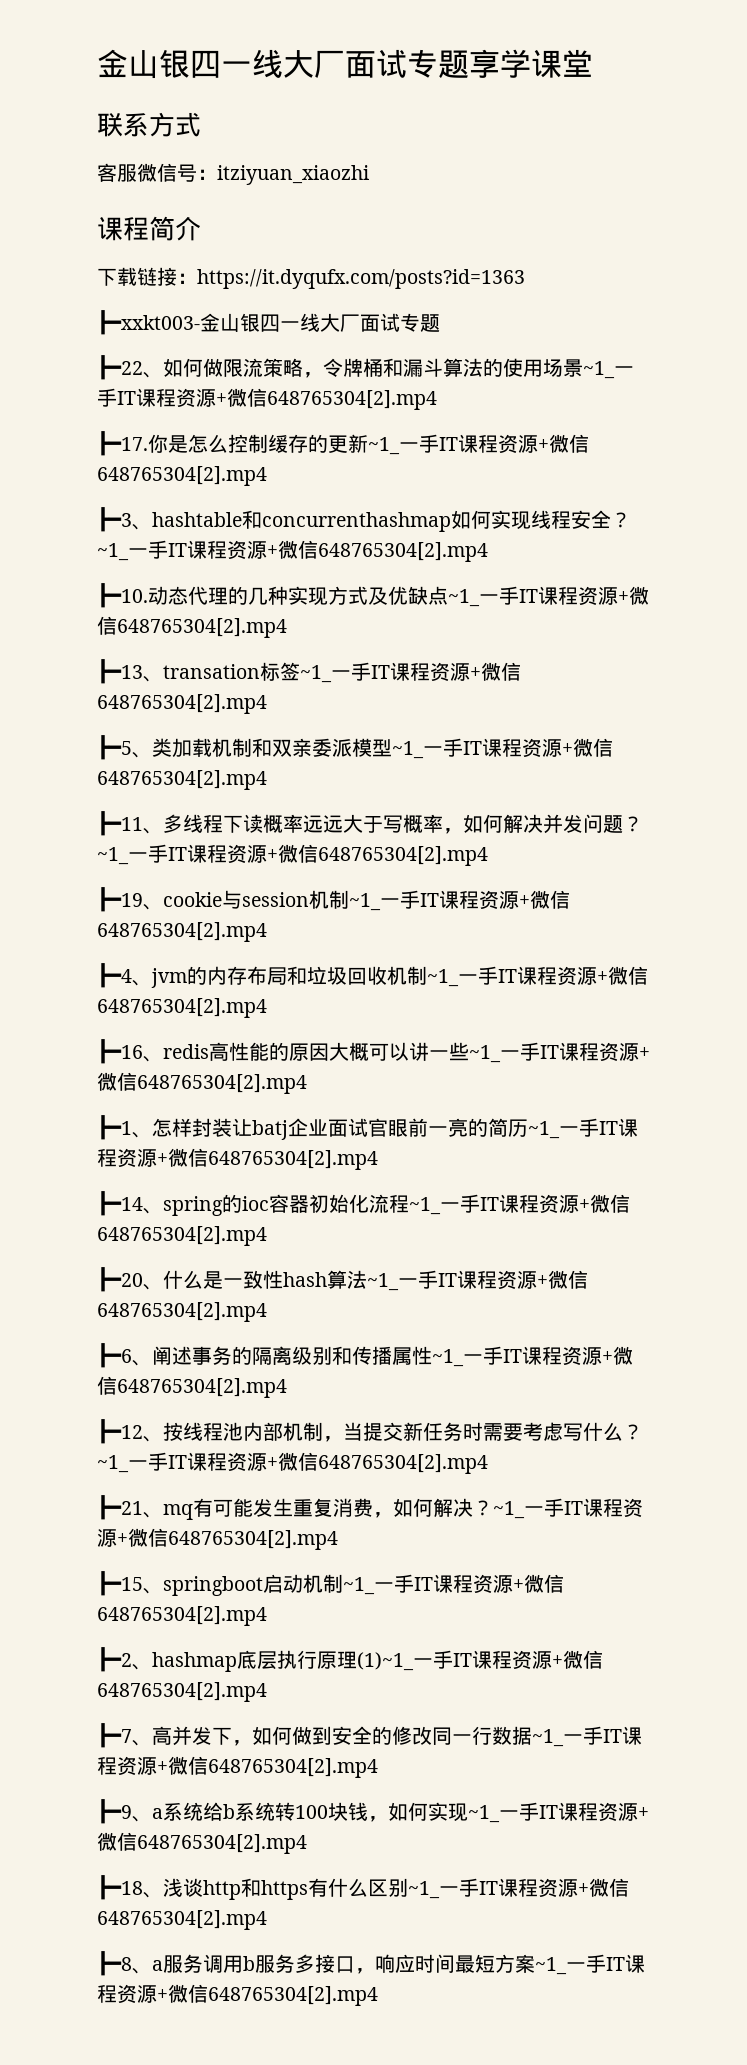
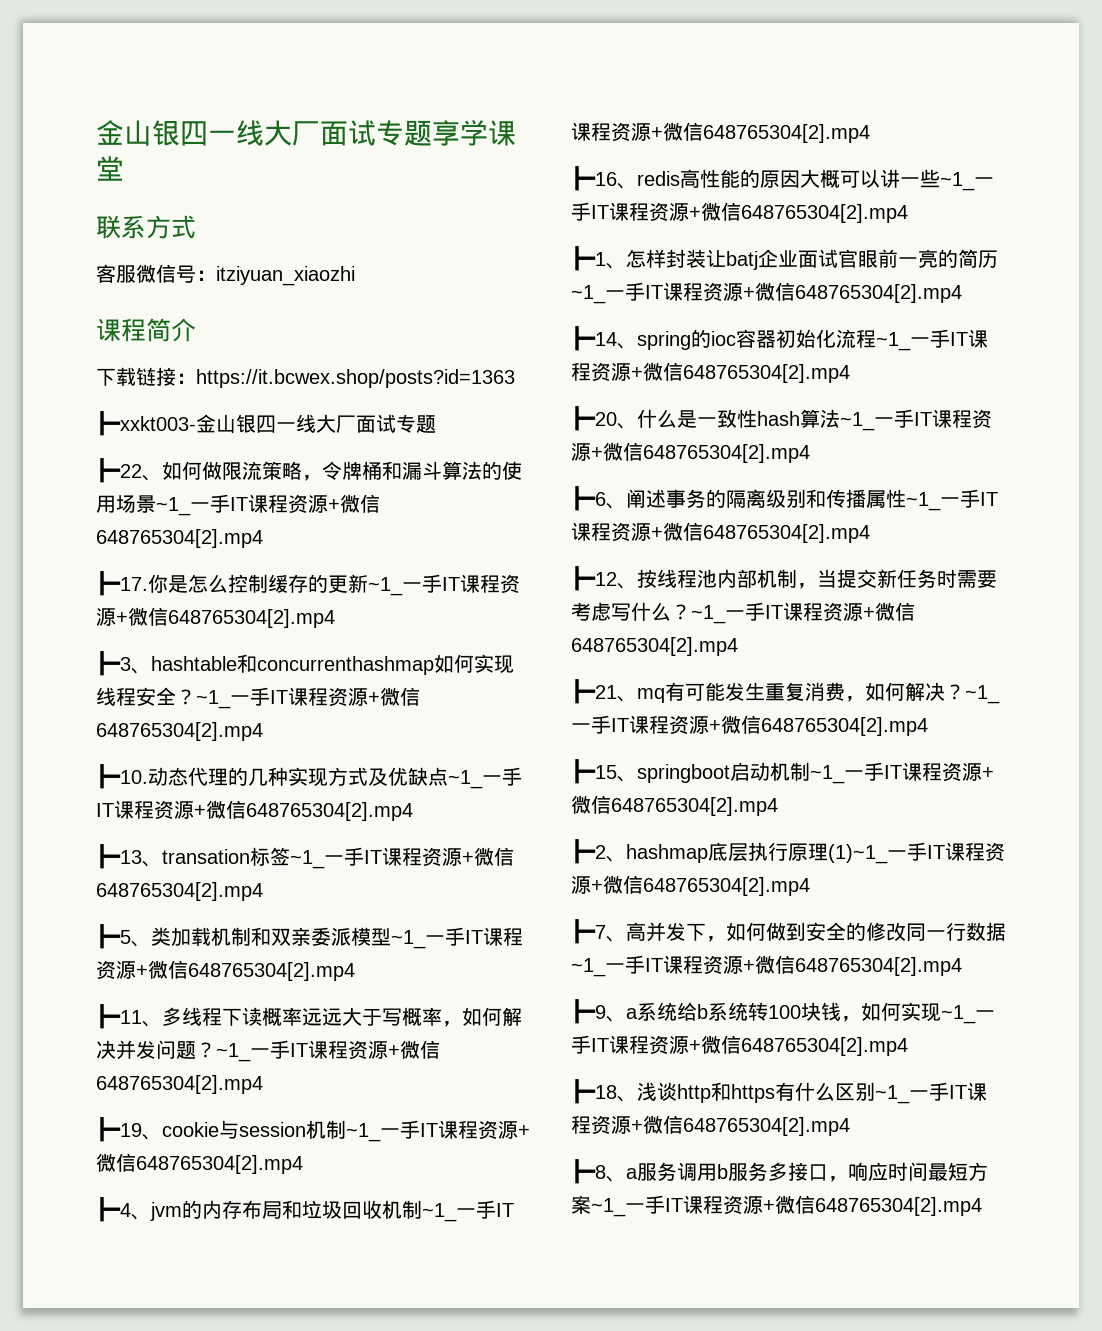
[197,269,525,289] https://it.dyqufx.com/posts?id=1363 -> [196,369,515,388] https://it.bcwex.shop/posts?id=1363

